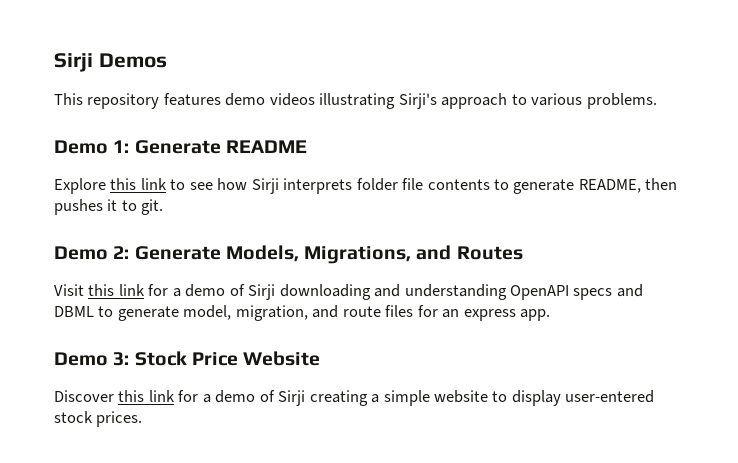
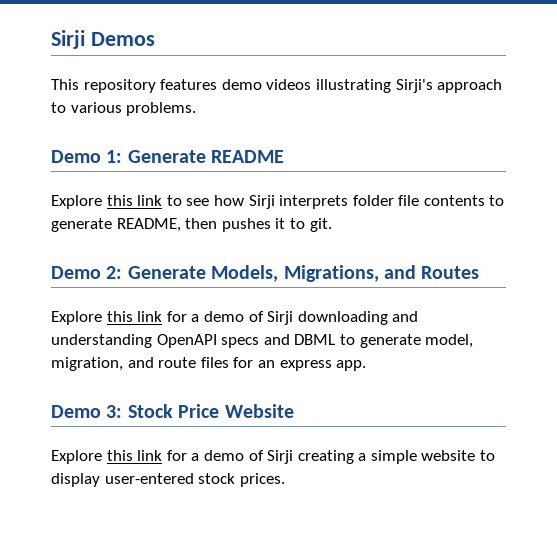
[54,284,84,296] Visit -> [51,311,102,325] Explore
[54,390,114,402] Discover -> [51,450,102,464] Explore

